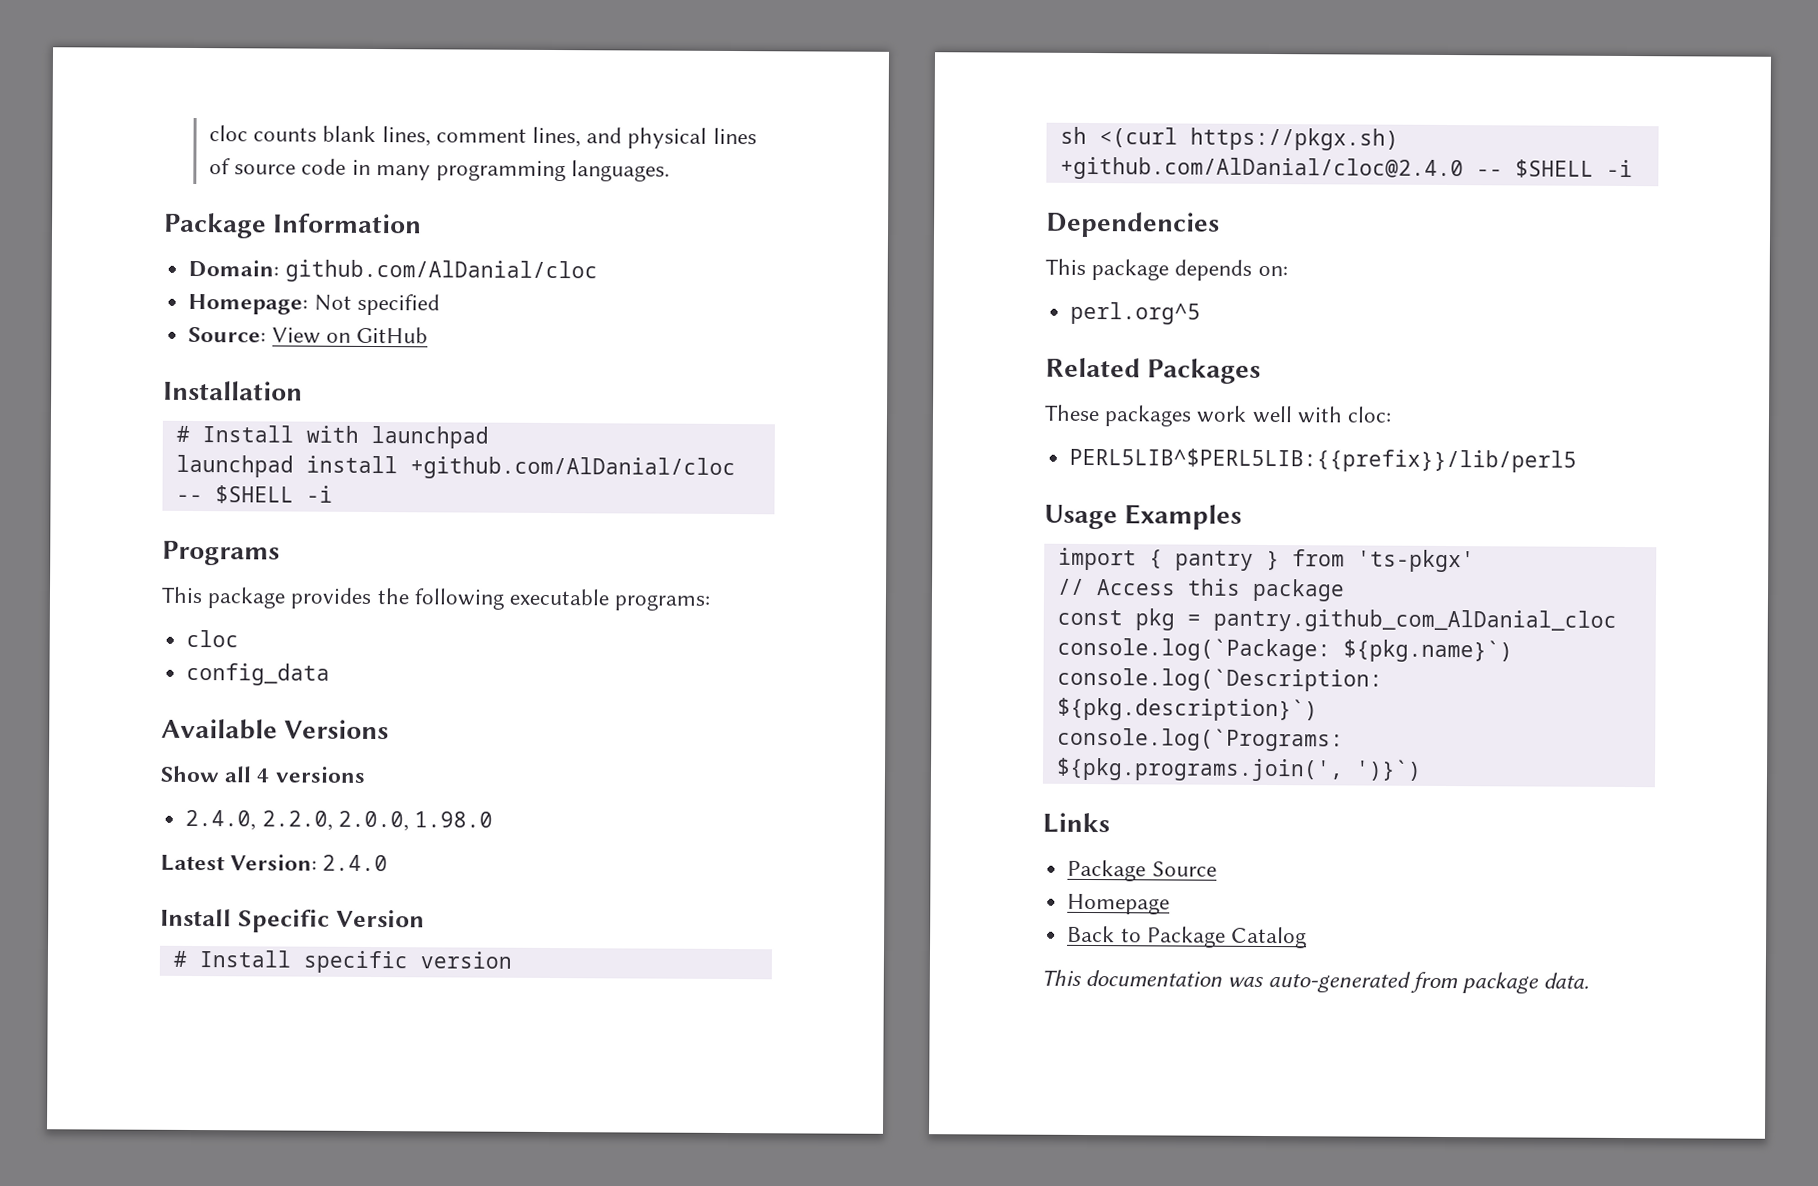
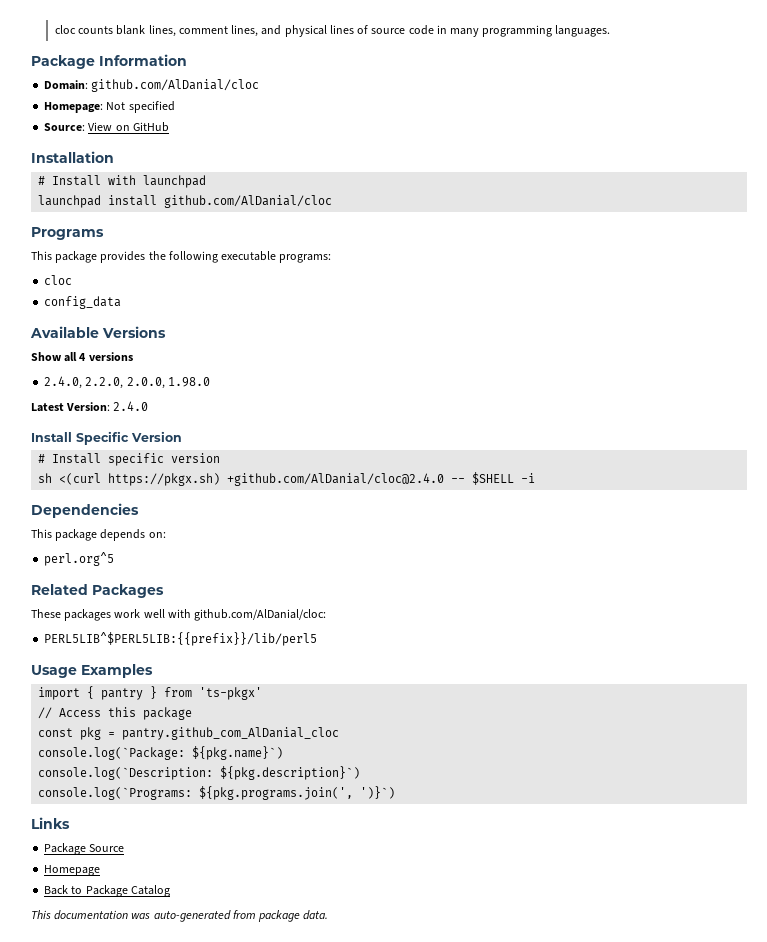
[409,456,736,481] [175,485,333,504] +github.com/AlDanial/cloc -- $SHELL -i -> [164,195,333,208] github.com/AlDanial/cloc
[1347,406,1393,423] cloc: -> [194,609,327,621] github.com/AlDanial/cloc:

